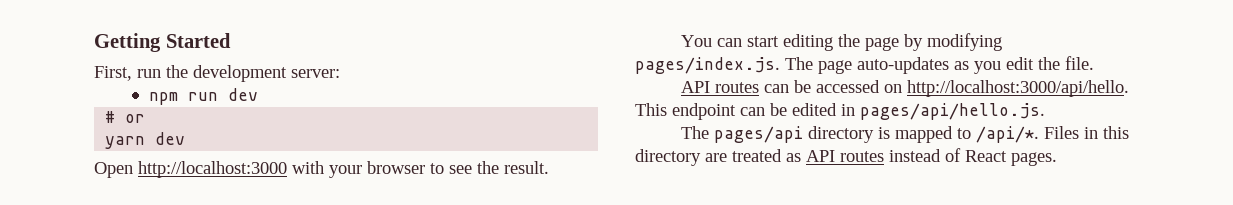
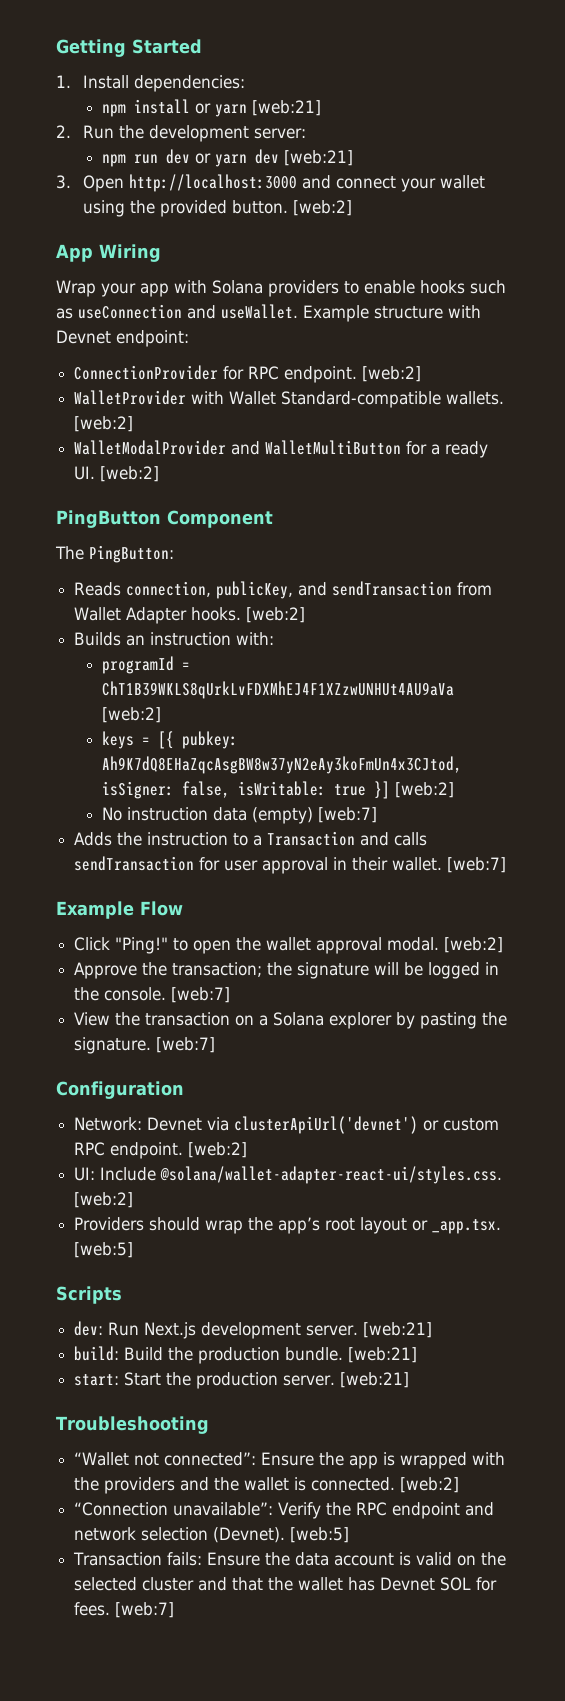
[94,66,161,81] First, run -> [56,75,246,92] [101,99,321,117] [56,125,115,139] 1. Install dependencies: // npm install or yarn [web:21] // 2. Run
[105,111,146,123] // # or // -> [194,153,211,164] or
[94,161,549,178] [680,33,1002,51] [635,56,1094,74] [680,80,1129,97] [635,103,1045,120] [680,126,1129,143] [635,148,1057,166] // Open http://localhost:3000 with your browser to see the result. // You can start editing the page by modifying pages/index.js. The page auto-updates as you edit the file. // API routes can be accessed on http://localhost:3000/api/hello. This endpoint can be edited in pages/api/hello.js. // The pages/api directory is mapped to /api/*. Files in this directory are treated as API routes instead of React pages. -> [283,150,353,166] [56,174,486,192] [83,200,353,217] [56,244,161,262] [56,280,506,297] [56,304,481,322] [56,330,189,347] [74,365,422,383] [74,390,505,408] [74,416,134,432] [74,440,489,458] [74,466,160,482] [56,510,273,528] [55,545,174,563] [74,581,493,599] [74,607,306,624] [74,632,275,646] [101,656,190,674] [101,681,454,699] [101,707,161,723] [101,731,238,749] [101,756,462,774] [101,781,454,799] [101,807,377,824] [74,831,428,846] [74,856,507,874] [56,901,183,919] [74,937,504,954] [74,962,500,979] [74,987,231,1003] [74,1012,508,1029] [74,1037,216,1054] [56,1081,184,1099] [74,1116,500,1134] [74,1142,248,1159] [74,1166,503,1184] [74,1192,134,1208] [74,1217,502,1234] [74,1242,134,1258] [56,1286,122,1304] [74,1321,433,1339] [74,1346,418,1364] [74,1372,410,1389] [56,1416,209,1434] [74,1452,506,1469] [74,1477,460,1494] [74,1502,495,1519] [74,1527,350,1543] [73,1552,507,1566] [74,1577,498,1591] [74,1602,175,1618] [web:21] // 3. Open http://localhost:3000 and connect your wallet using the provided button. [web:2] // App Wiring // Wrap your app with Solana providers to enable hooks such as useConnection and useWallet. Example structure with Devnet endpoint: // ConnectionProvider for RPC endpoint. [web:2] // WalletProvider with Wallet Standard-compatible wallets. [web:2] // WalletModalProvider and WalletMultiButton for a ready UI. [web:2] // PingButton Component // The PingButton: // Reads connection, publicKey, and sendTransaction from Wallet Adapter hooks. [web:2] // Builds an instruction with: // programId = ChT1B39WKLS8qUrkLvFDXMhEJ4F1XZzwUNHUt4AU9aVa [web:2] // keys = [{ pubkey: Ah9K7dQ8EHaZqcAsgBW8w37yN2eAy3koFmUn4x3CJtod, isSigner: false, isWritable: true }] [web:2] // No instruction data (empty) [web:7] // Adds the instruction to a Transaction and calls sendTransaction for user approval in their wallet. [web:7] // Example Flow // Click "Ping!" to open the wallet approval modal. [web:2] // Approve the transaction; the signature will be logged in the console. [web:7] // View the transaction on a Solana explorer by pasting the signature. [web:7] // Configuration // Network: Devnet via clusterApiUrl('devnet') or custom RPC endpoint. [web:2] // UI: Include @solana/wallet-adapter-react-ui/styles.css. [web:2] // Providers should wrap the app’s root layout or _app.tsx. [web:5] // Scripts // dev: Run Next.js development server. [web:21] // build: Build the production bundle. [web:21] // start: Start the production server. [web:21] // Troubleshooting // “Wallet not connected”: Ensure the app is wrapped with the providers and the wallet is connected. [web:2] // “Connection unavailable”: Verify the RPC endpoint and network selection (Devnet). [web:5] // Transaction fails: Ensure the data account is valid on the selected cluster and that the wallet has Devnet SOL for fees. [web:7]

